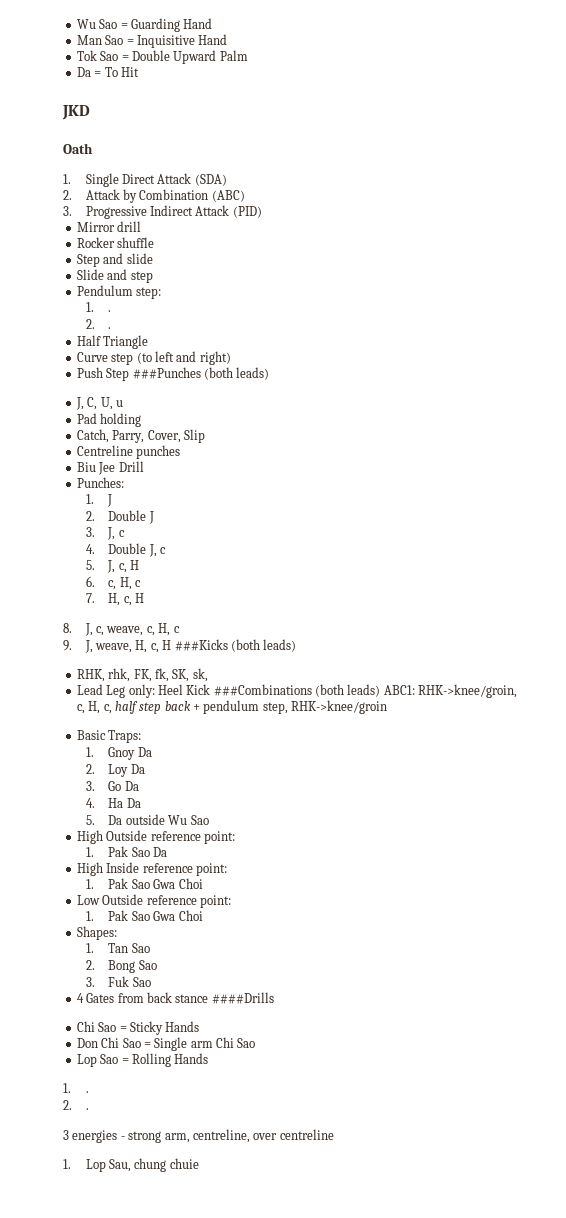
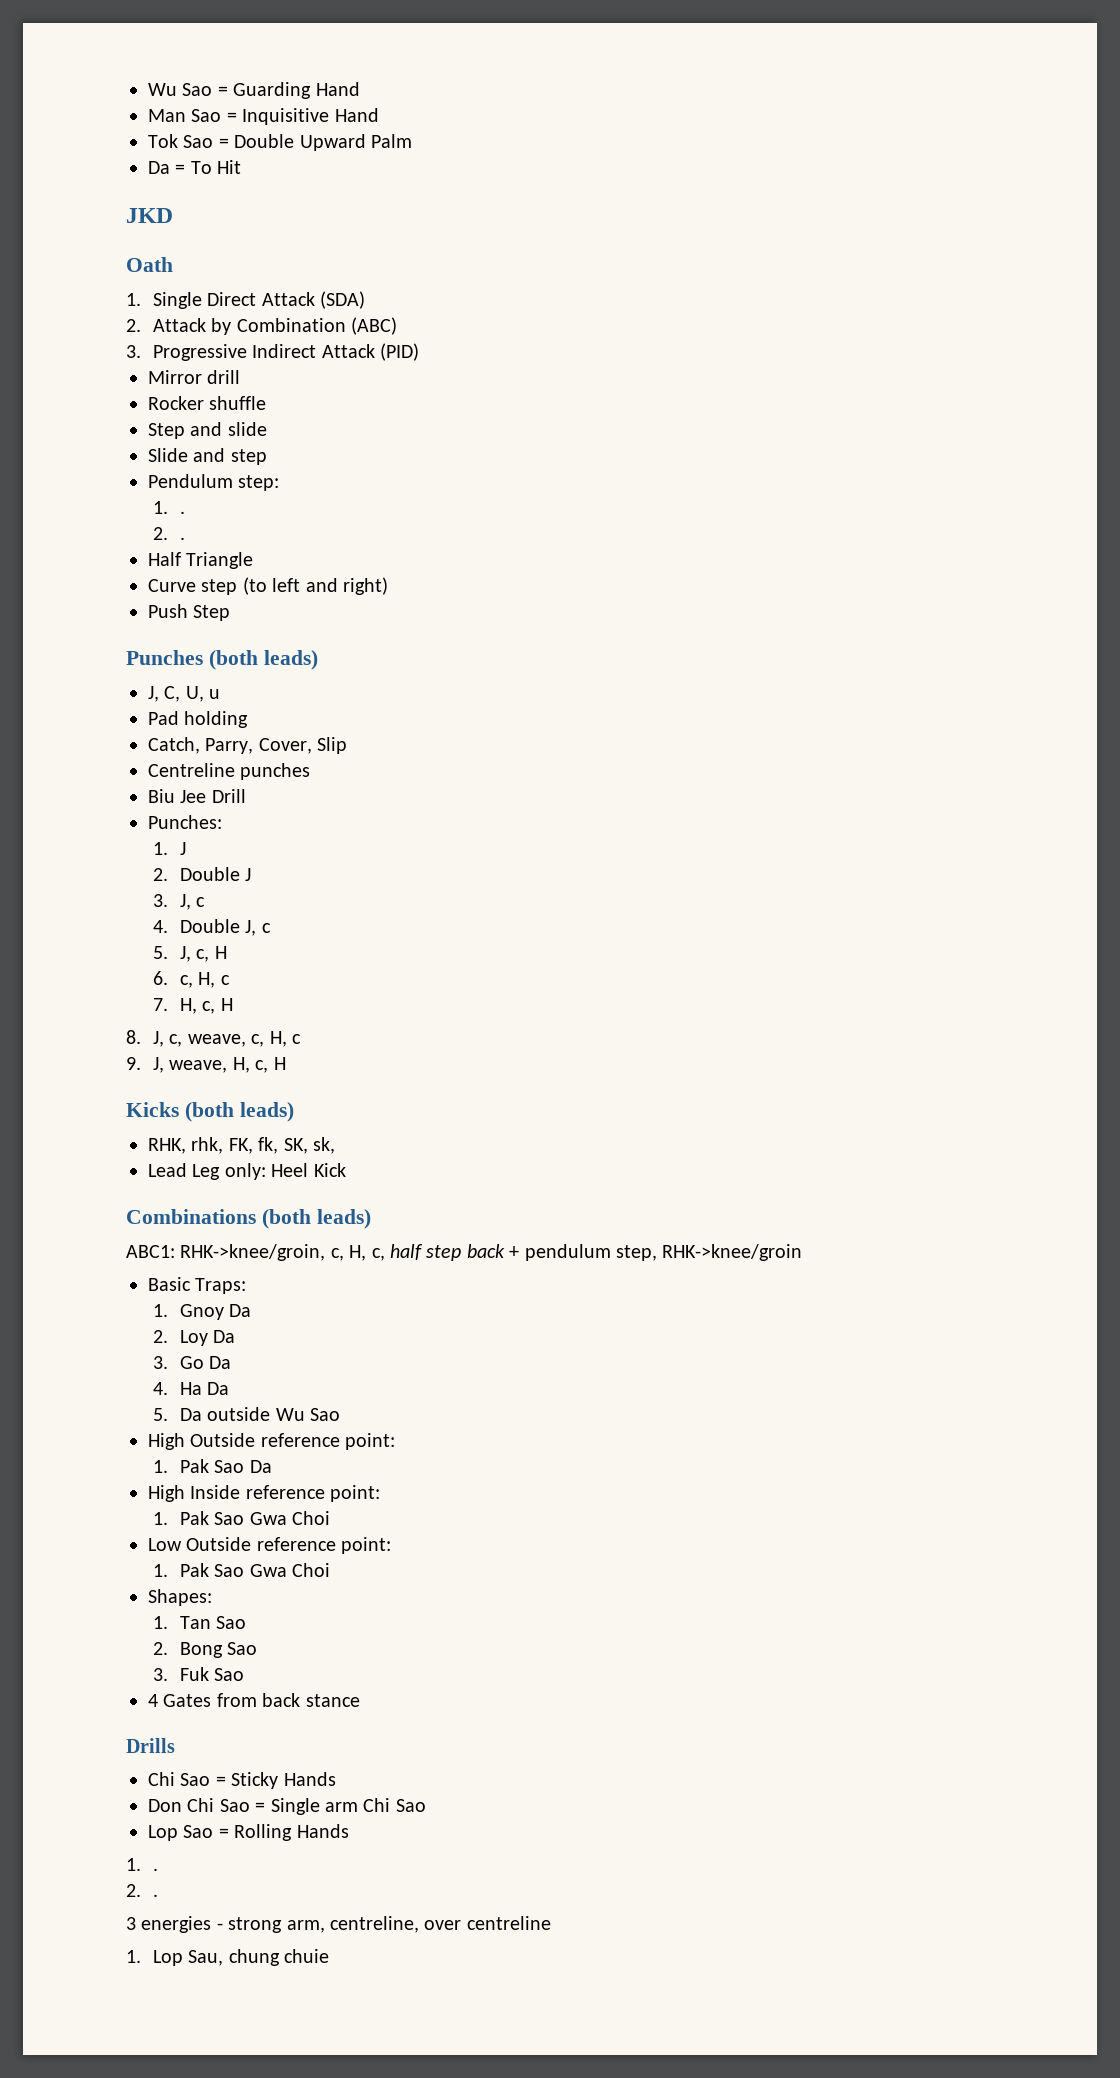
[132,367,201,379] ###Punches -> [126,650,203,665] // Punches
[174,639,228,651] ###Kicks -> [126,1102,179,1117] // Kicks
[213,684,381,697] ###Combinations (both leads) -> [126,1209,371,1229] // Combinations (both leads) //
[211,992,274,1004] ####Drills -> [126,1738,175,1753] // Drills

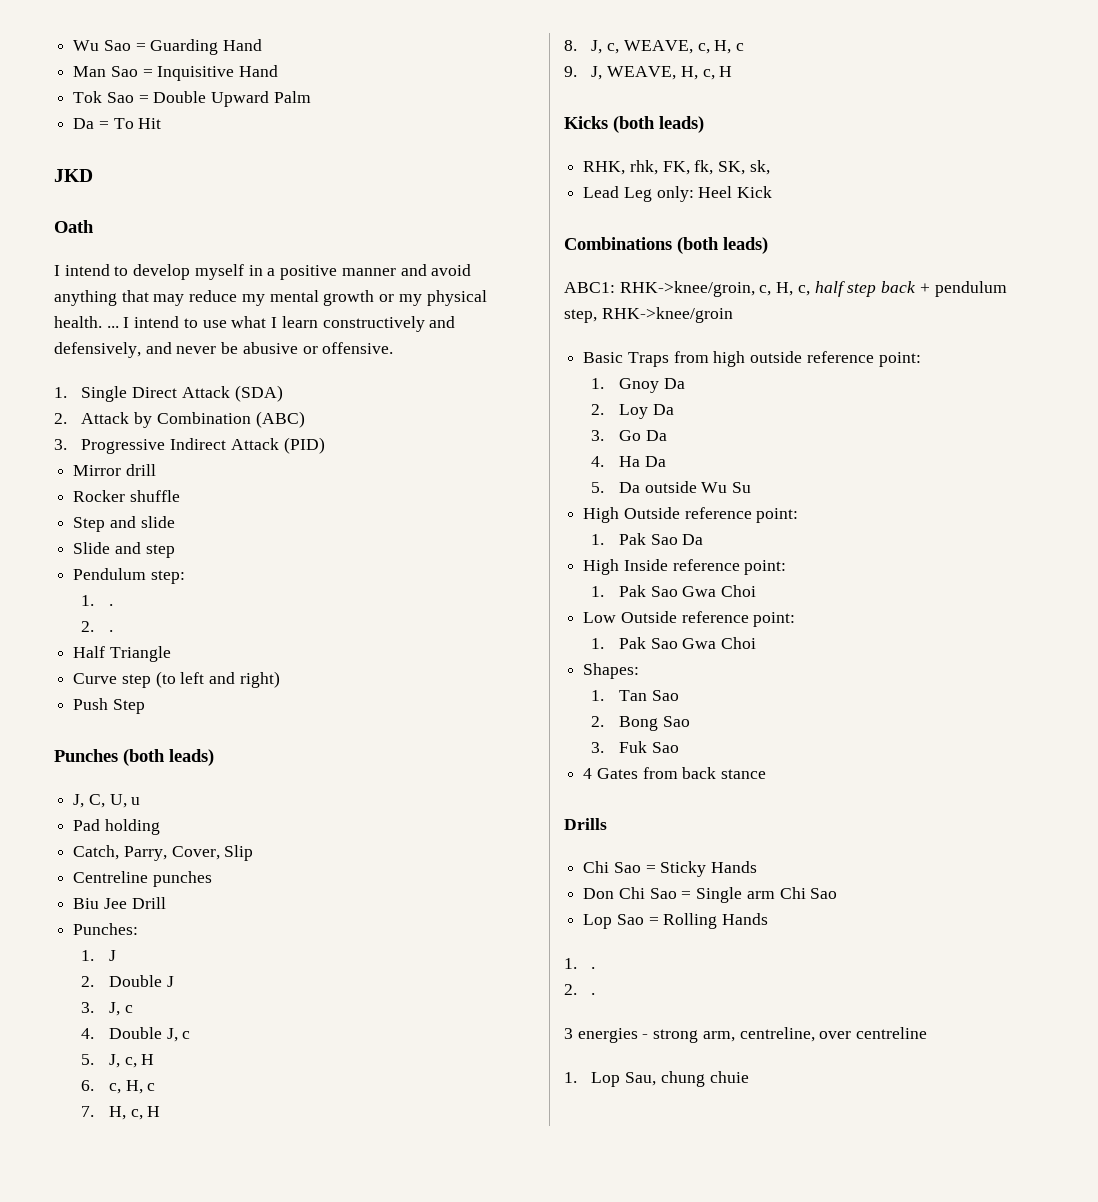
(173, 264) none -> [54,264,472,280] [54,290,487,306] [54,316,456,332] [54,342,394,358] // I intend to develop myself in a positive manner and avoid anything that may reduce my mental growth or my physical health. ... I intend to use what I learn constructively and defensively, and never be abusive or offensive.
[187,1034,246,1047] weave, -> [623,40,693,54] WEAVE,
[169,1060,228,1073] weave, -> [607,66,677,80] WEAVE,
[195,1278,247,1294] Traps: -> [627,351,921,367] Traps from high outside reference point:
[310,1408,341,1421] Sao -> [732,482,752,493] Su

